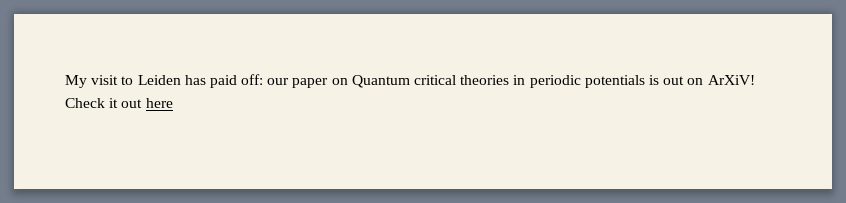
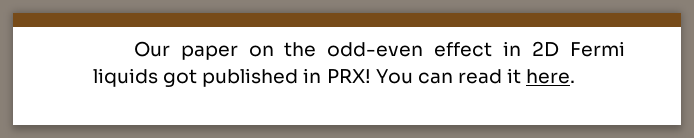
[65,74,755,88] [65,98,173,108] My visit to Leiden has paid off: our paper on Quantum critical theories in periodic potentials is out on ArXiV! Check it out here -> [133,41,625,60] [93,68,576,87] Our paper on the odd-even effect in 2D Fermi liquids got published in PRX! You can read it here.

